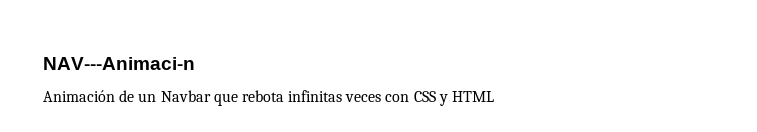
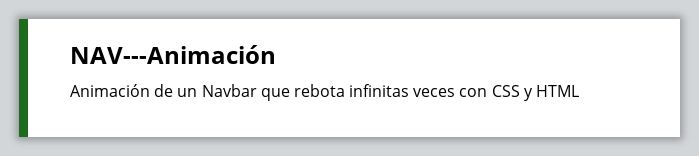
[43,57,195,70] NAV---Animaci-n -> [70,45,276,64] NAV---Animación

